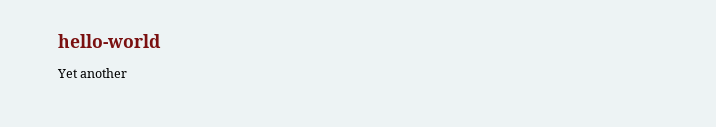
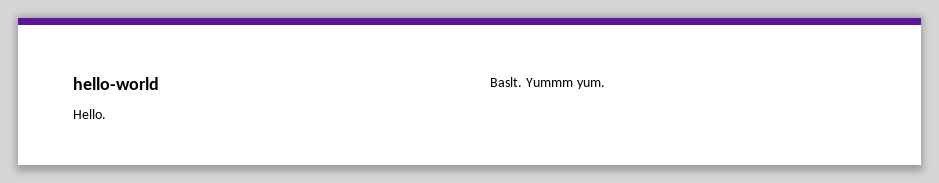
[57,68,128,78] Yet another -> [73,109,106,119] [490,77,605,89] Hello. // Baslt. Yummm yum.

